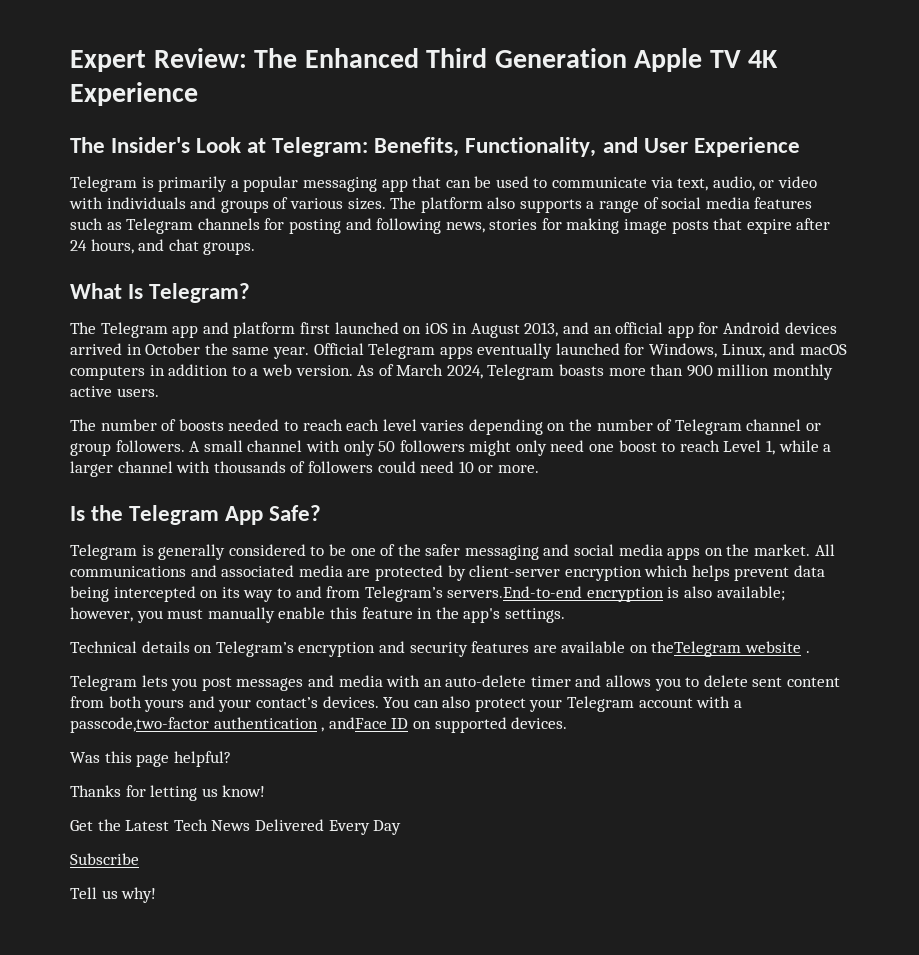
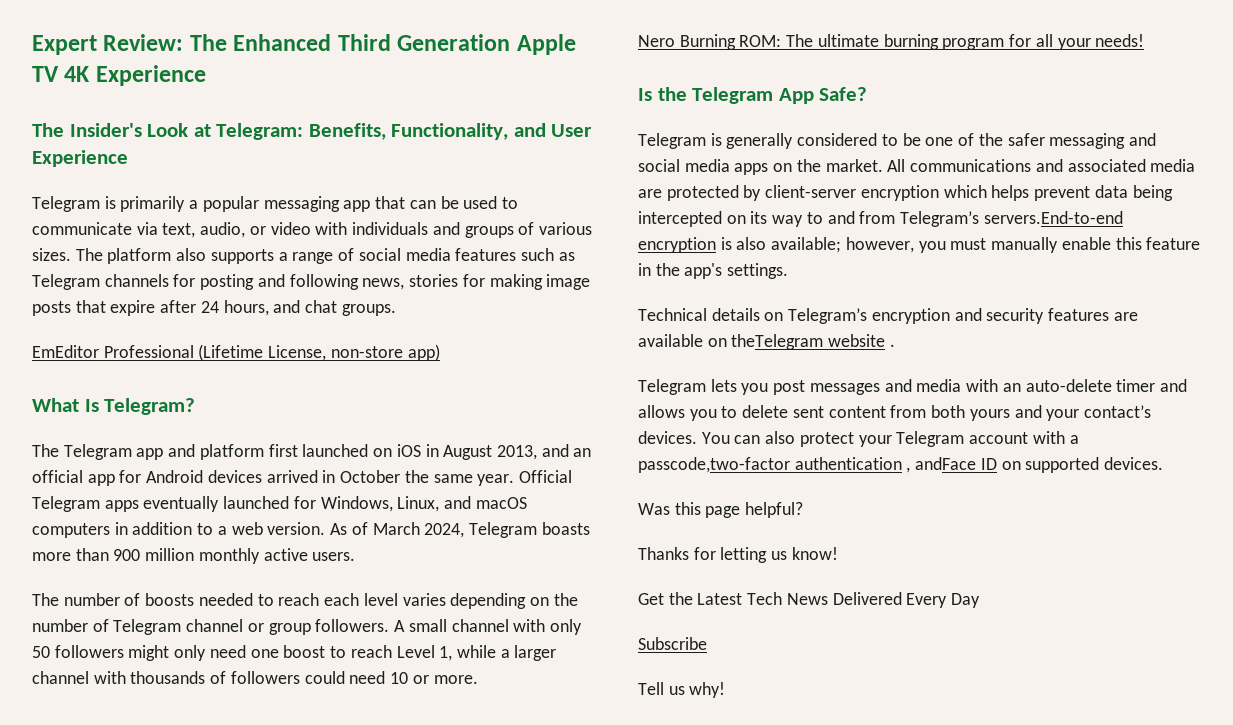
(256, 248) none -> [32,344,440,361] // EmEditor Professional (Lifetime License, non-store app)
(539, 469) none -> [638,34,1145,50] // Nero Burning ROM: The ultimate burning program for all your needs!

